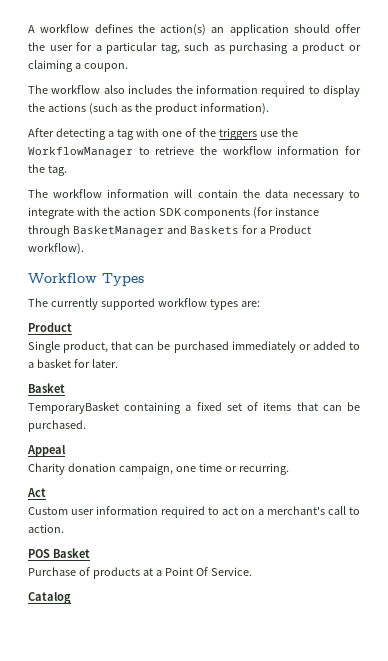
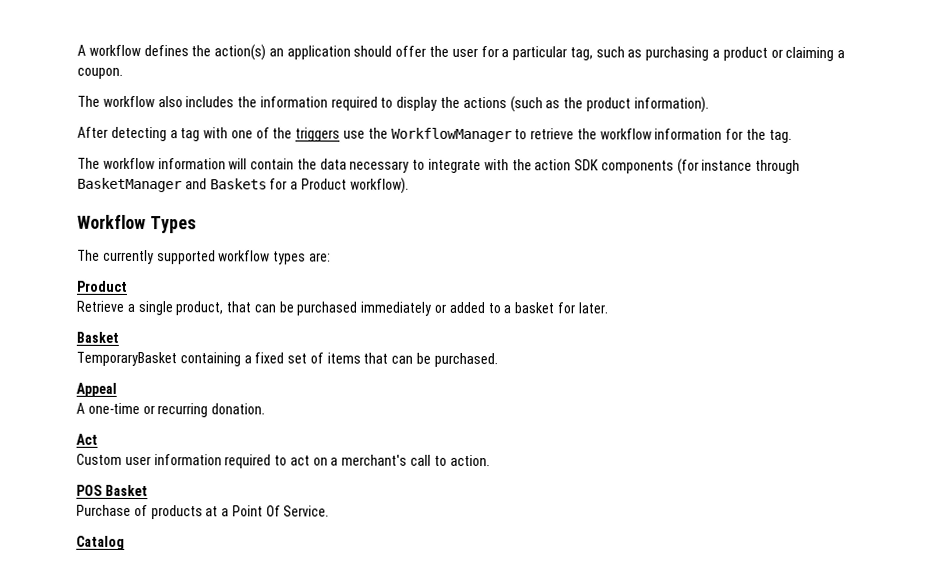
[28,341,60,353] Single -> [76,300,173,316] Retrieve a single
[28,463,289,475] Charity donation campaign, one time or recurring. -> [76,402,266,418] A one-time or recurring donation.

